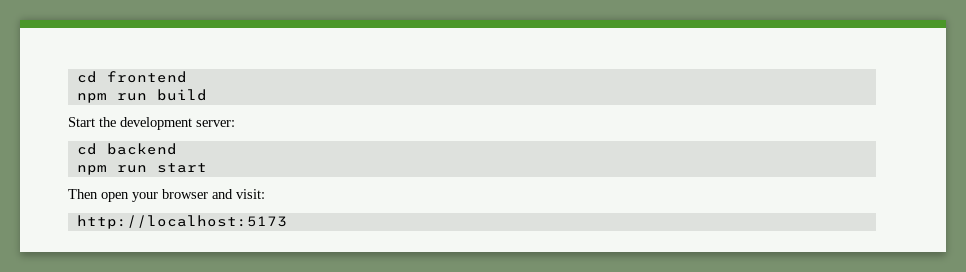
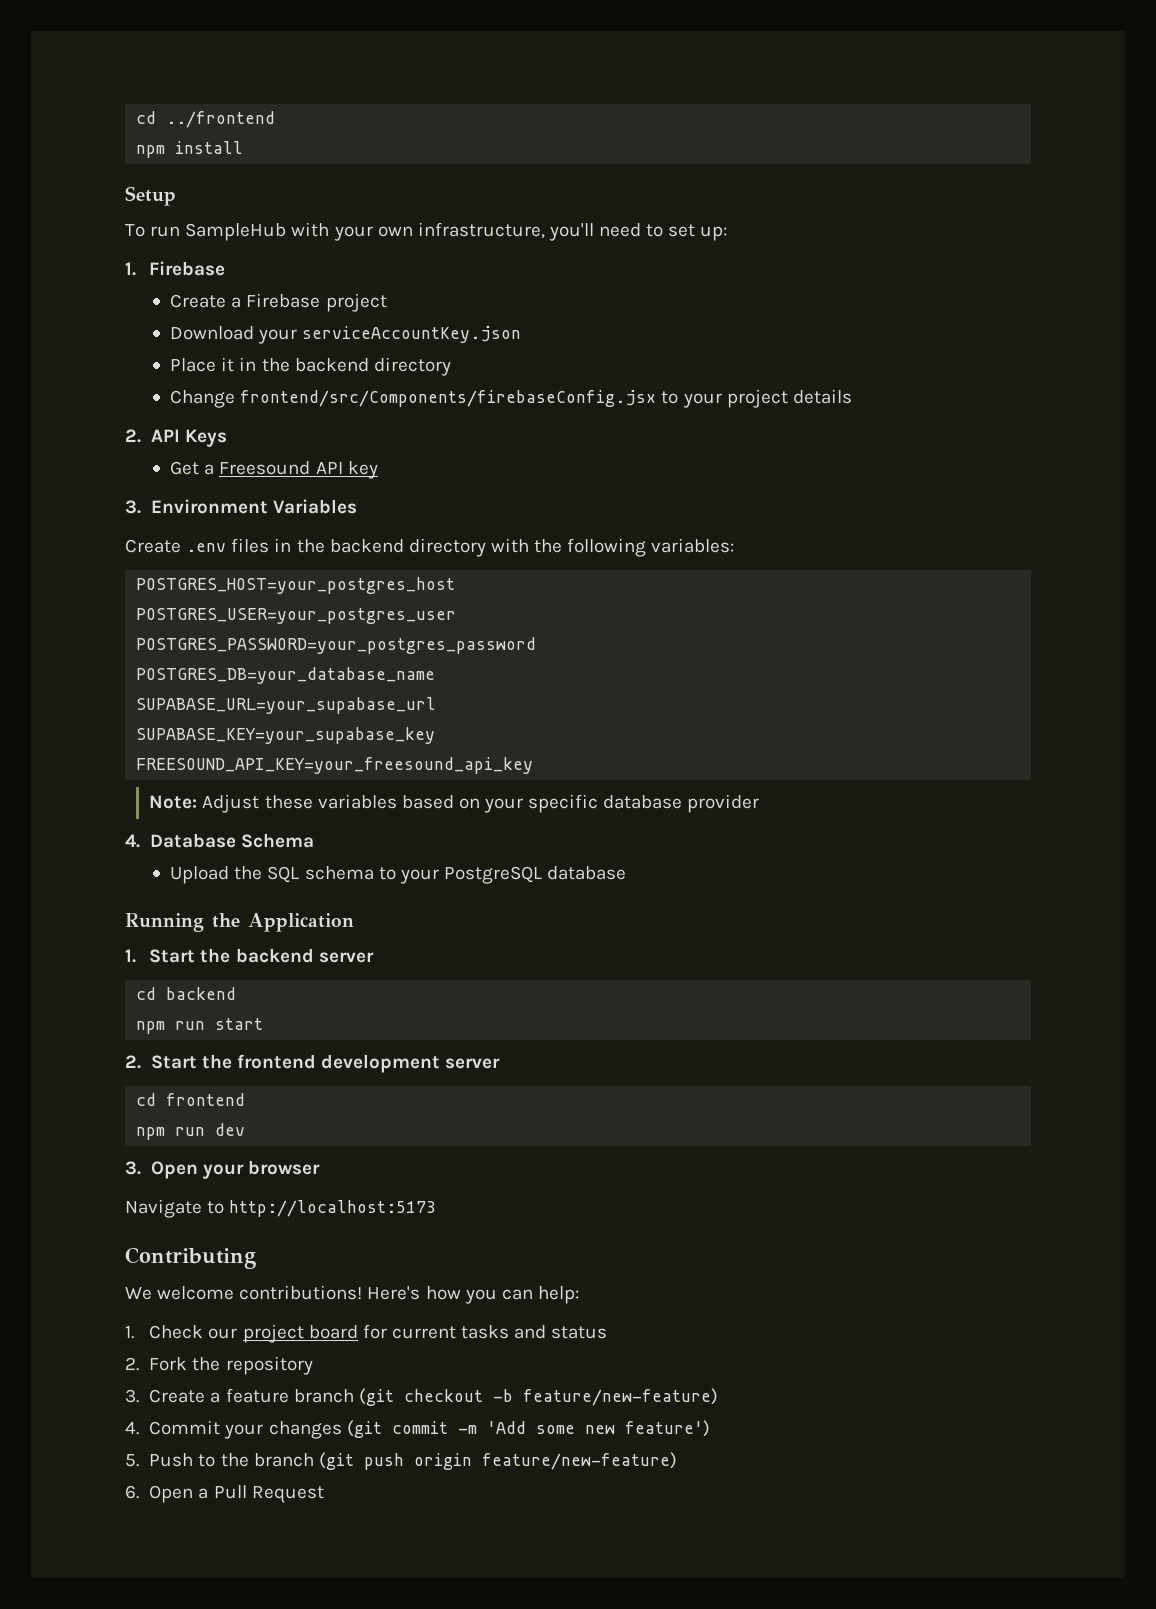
[76,71,187,83] [76,89,207,103] [68,117,235,130] cd frontend // npm run build // Start the development server: -> [136,111,276,128] [136,141,244,158] [125,186,176,206] [125,222,728,241] [125,261,226,276] [170,293,387,312] [170,326,522,344] [170,357,451,376] [170,389,852,408] [125,429,227,447] [170,461,378,479] [125,499,357,514] [125,538,735,557] [136,577,456,594] [136,608,457,624] [136,637,537,654] [136,667,436,684] [136,697,437,714] [136,727,436,744] [136,757,534,774] [149,794,760,813] [125,833,314,848] [170,866,627,884] [125,913,354,932] [125,948,374,963] cd ../frontend // npm install // Setup // To run SampleHub with your own infrastructure, you'll need to set up: // 1. Firebase // Create a Firebase project // Download your serviceAccountKey.json // Place it in the backend directory // Change frontend/src/Components/firebaseConfig.jsx to your project details // 2. API Keys // Get a Freesound API key // 3. Environment Variables // Create .env files in the backend directory with the following variables: // POSTGRES_HOST=your_postgres_host // POSTGRES_USER=your_postgres_user // POSTGRES_PASSWORD=your_postgres_password // POSTGRES_DB=your_database_name // SUPABASE_URL=your_supabase_url // SUPABASE_KEY=your_supabase_key // FREESOUND_API_KEY=your_freesound_api_key // Note: Adjust these variables based on your specific database provider // 4. Database Schema // Upload the SQL schema to your PostgreSQL database // Running the Application // 1. Start the backend server
[68,189,265,202] [76,215,287,229] Then open your browser and visit: // http://localhost:5173 -> [125,1054,501,1073] [136,1093,246,1106] [136,1123,246,1140] [125,1160,320,1179] [125,1199,437,1218] [125,1247,256,1269] [125,1285,579,1304] [125,1324,608,1343] [125,1356,313,1375] [125,1388,718,1406] [125,1420,710,1439] [125,1452,677,1470] [125,1485,324,1503] 2. Start the frontend development server // cd frontend // npm run dev // 3. Open your browser // Navigate to http://localhost:5173 // Contributing // We welcome contributions! Here's how you can help: // 1. Check our project board for current tasks and status // 2. Fork the repository // 3. Create a feature branch (git checkout -b feature/new-feature) // 4. Commit your changes (git commit -m 'Add some new feature') // 5. Push to the branch (git push origin feature/new-feature) // 6. Open a Pull Request

